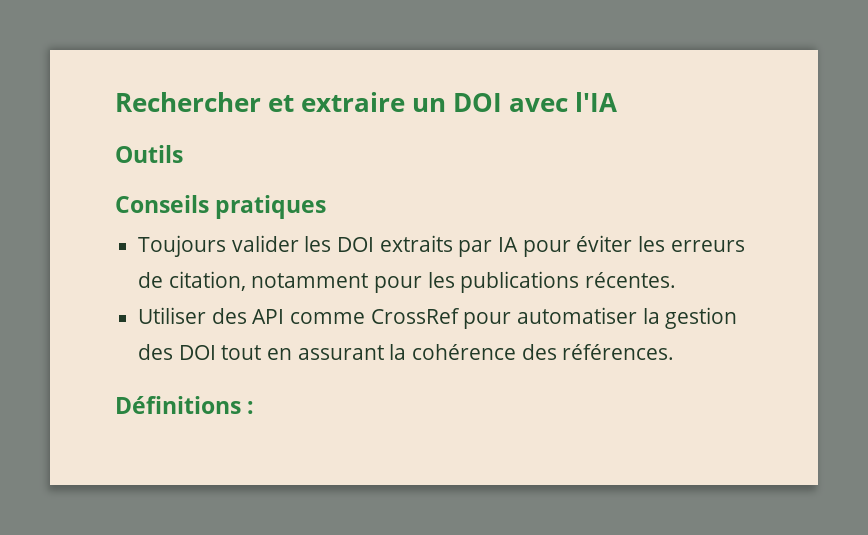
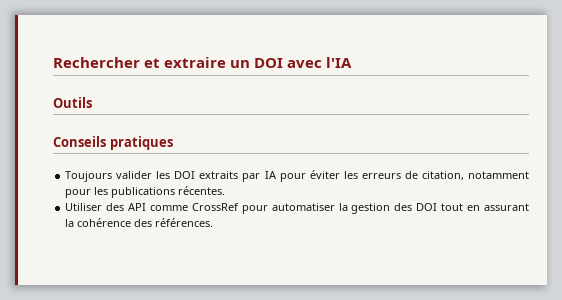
[115,396,255,414] // Définitions : -> (214, 222) none

